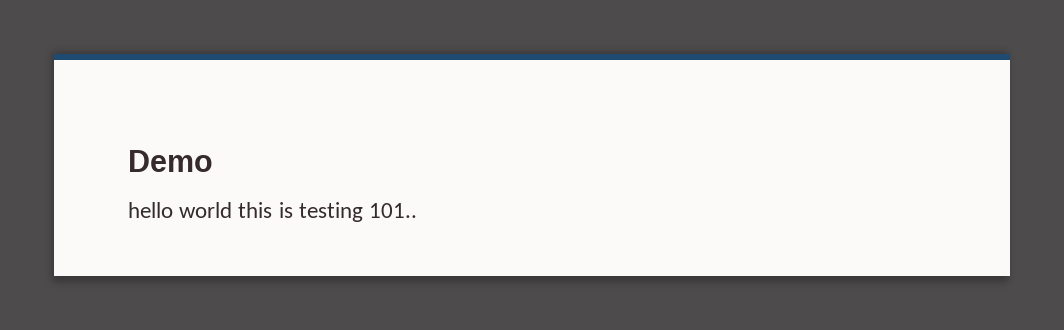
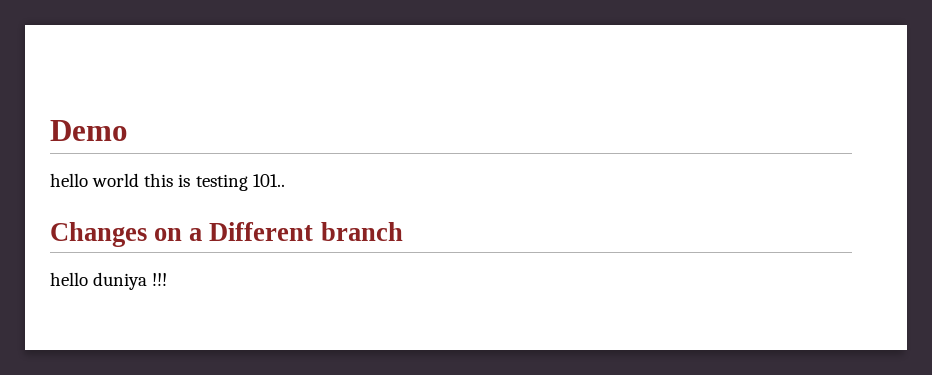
(418, 210) none -> [50,222,403,247] [50,272,168,290] // Changes on a Different branch // hello duniya !!!

